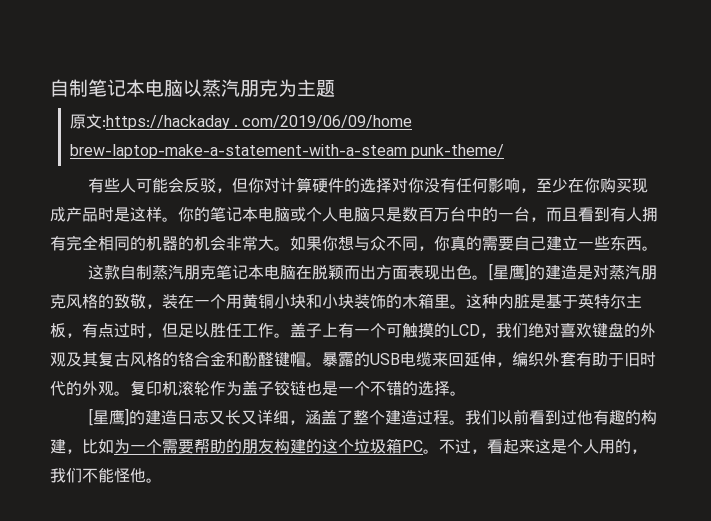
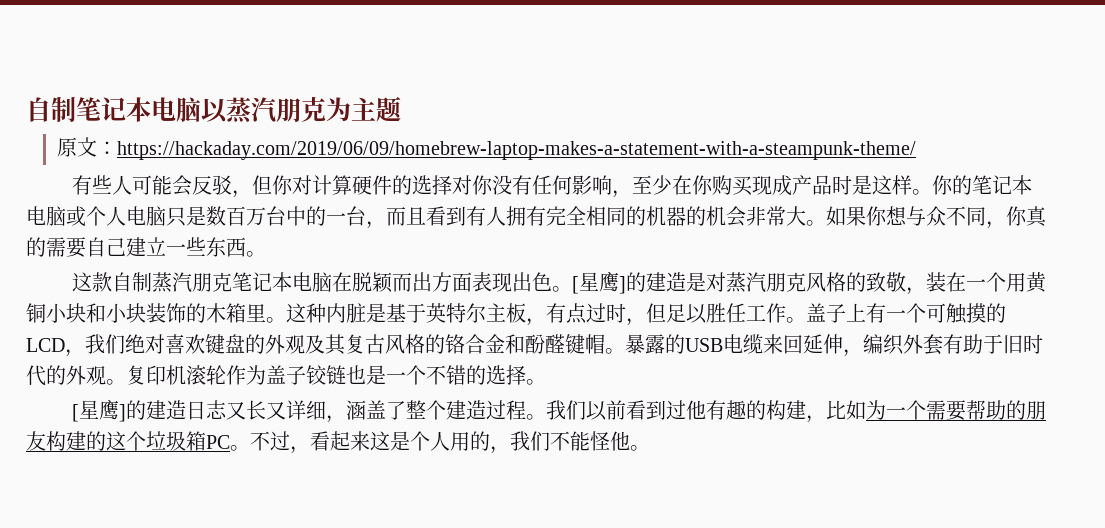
[101,115,413,130] [69,144,504,159] :https://hackaday . com/2019/06/09/home brew-laptop-make-a-statement-with-a-steam punk-theme/ -> [96,141,916,160] ：https://hackaday.com/2019/06/09/homebrew-laptop-makes-a-statement-with-a-steampunk-theme/

